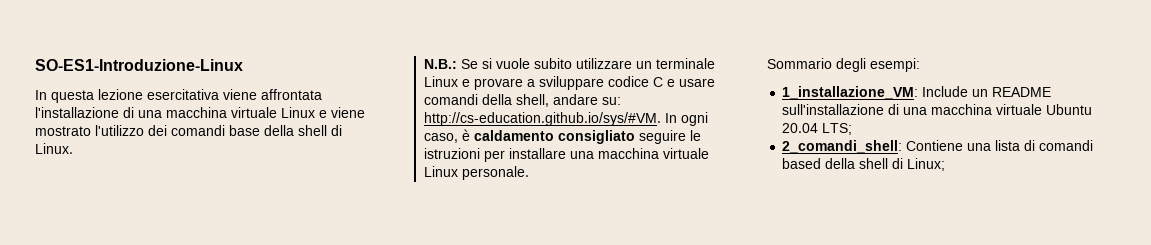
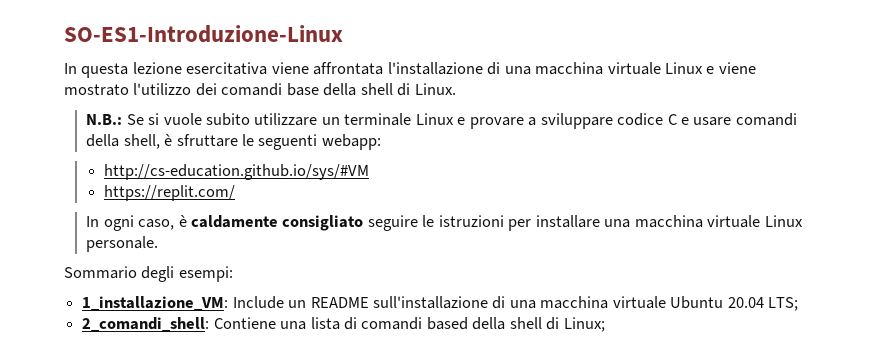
[552,94,621,105] [423,112,661,126] andare su: http://cs-education.github.io/sys/#VM. -> [164,134,381,150] [104,164,370,180] [104,185,236,201] è sfruttare le seguenti webapp: // http://cs-education.github.io/sys/#VM // https://replit.com/ //
[473,130,554,141] caldamento -> [190,215,278,228] caldamente

